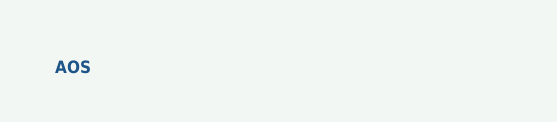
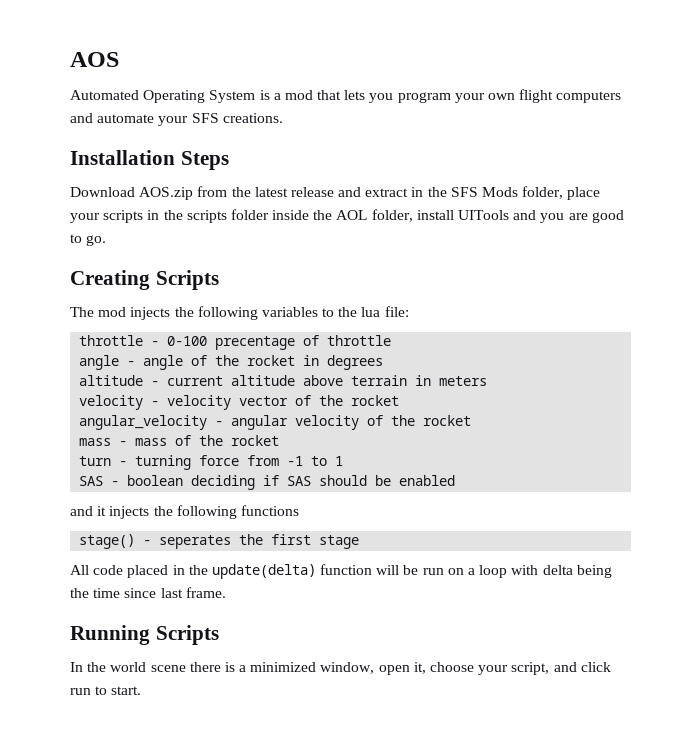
(91, 67) none -> [70,89,622,103] [70,113,283,126] [70,150,229,170] [70,186,601,200] [70,209,624,223] [70,234,107,246] [70,270,219,290] [70,306,409,320] [79,335,392,350] [79,355,384,370] [79,375,488,386] [79,395,400,410] [79,415,472,430] [79,435,280,446] [79,455,344,470] [79,475,456,490] [70,505,299,519] [79,534,360,549] [70,564,612,579] [70,587,226,598] [70,625,219,645] [70,662,611,675] [70,686,142,695] // Automated Operating System is a mod that lets you program your own flight computers and automate your SFS creations. // Installation Steps // Download AOS.zip from the latest release and extract in the SFS Mods folder, place your scripts in the scripts folder inside the AOL folder, install UITools and you are good to go. // Creating Scripts // The mod injects the following variables to the lua file: // throttle - 0-100 precentage of throttle // angle - angle of the rocket in degrees // altitude - current altitude above terrain in meters // velocity - velocity vector of the rocket // angular_velocity - angular velocity of the rocket // mass - mass of the rocket // turn - turning force from -1 to 1 // SAS - boolean deciding if SAS should be enabled // and it injects the following functions // stage() - seperates the first stage // All code placed in the update(delta) function will be run on a loop with delta being the time since last frame. // Running Scripts // In the world scene there is a minimized window, open it, choose your script, and click run to start.

